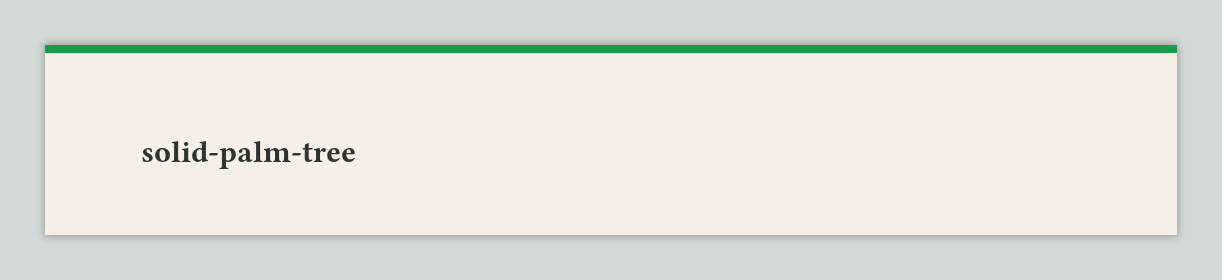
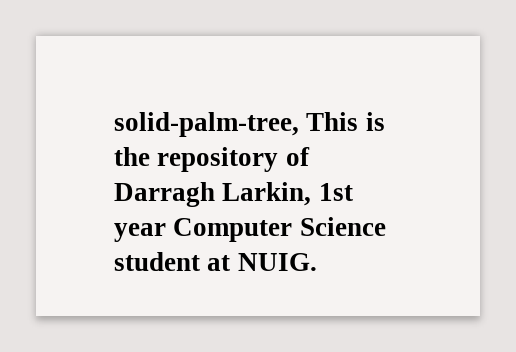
[141,141,356,169] solid-palm-tree -> [114,112,385,137] [114,147,310,172] [114,182,353,207] [114,217,386,242] [114,252,317,271] solid-palm-tree, This is the repository of Darragh Larkin, 1st year Computer Science student at NUIG.

